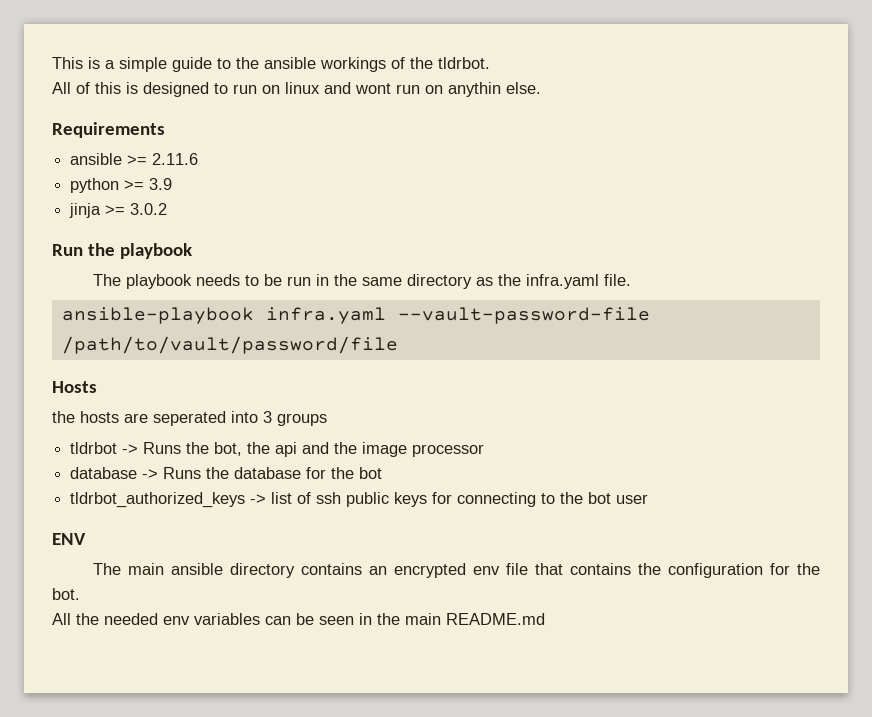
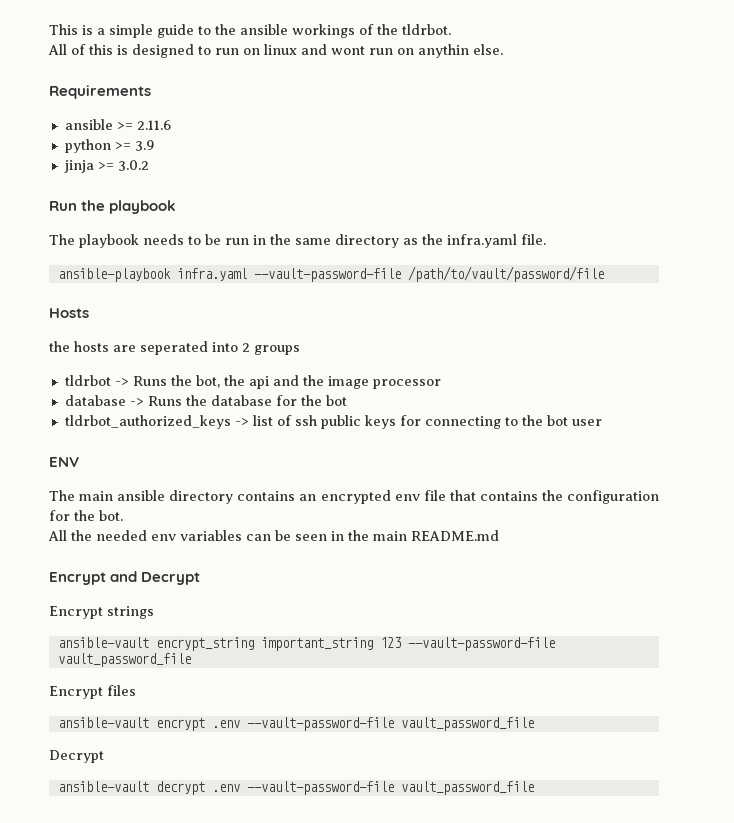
[263,411,272,423] 3 -> [242,343,250,352] 2
(545, 619) none -> [49,571,201,585] [49,606,154,619] [57,637,555,651] [57,653,191,667] [49,685,136,699] [57,717,534,731] [49,750,104,763] [57,781,534,795] // Encrypt and Decrypt // Encrypt strings // ansible-vault encrypt_string important_string 123 --vault-password-file vault_password_file // Encrypt files // ansible-vault encrypt .env --vault-password-file vault_password_file // Decrypt // ansible-vault decrypt .env --vault-password-file vault_password_file

